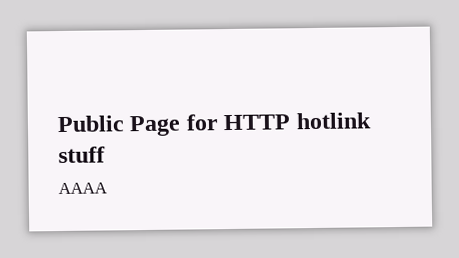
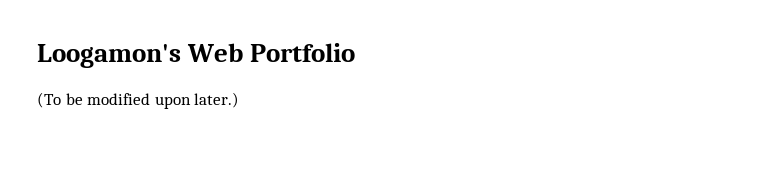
[57,112,372,137] [58,146,106,164] [58,182,108,195] Public Page for HTTP hotlink stuff // AAAA -> [37,43,356,68] [37,92,240,109] Loogamon's Web Portfolio // (To be modified upon later.)

